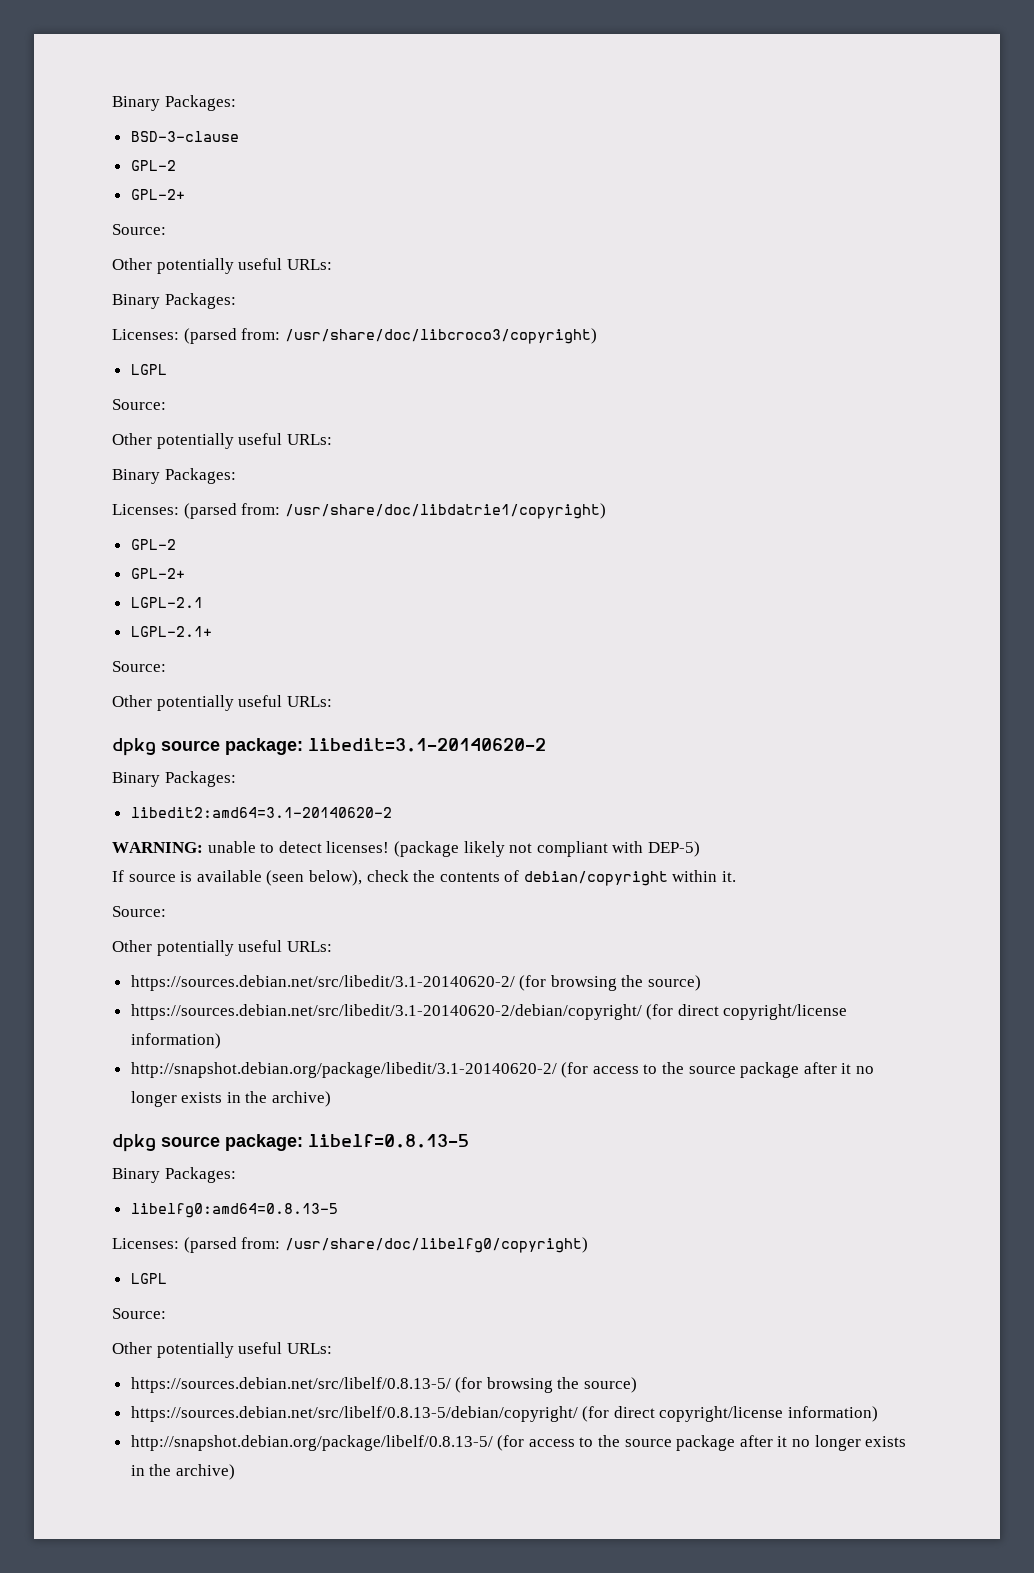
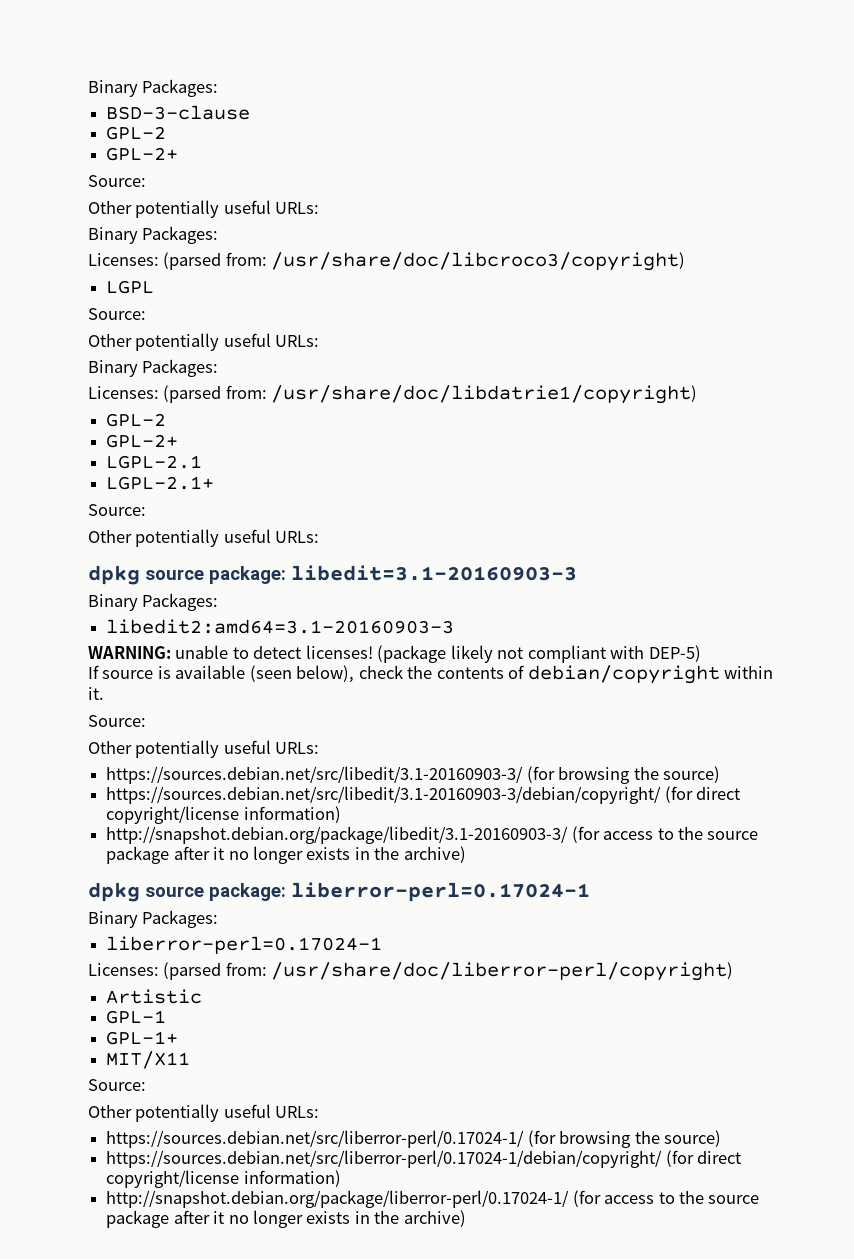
[308,738,546,752] [112,771,236,787] [130,807,392,818] libedit=3.1-20140620-2 // Binary Packages: // libedit2:amd64=3.1-20140620-2 -> [291,565,577,581] [88,593,219,611] [106,619,455,634] libedit=3.1-20160903-3 // Binary Packages: // libedit2:amd64=3.1-20160903-3
[130,975,702,991] [130,1004,848,1020] [130,1033,221,1049] [130,1062,557,1078] https://sources.debian.net/src/libedit/3.1-20140620-2/ (for browsing the source) // https://sources.debian.net/src/libedit/3.1-20140620-2/debian/copyright/ (for direct copyright/license information) // http://snapshot.debian.org/package/libedit/3.1-20140620-2/ -> [106,766,720,784] [106,786,741,804] [106,806,341,824] [106,826,569,844] https://sources.debian.net/src/libedit/3.1-20160903-3/ (for browsing the source) // https://sources.debian.net/src/libedit/3.1-20160903-3/debian/copyright/ (for direct copyright/license information) // http://snapshot.debian.org/package/libedit/3.1-20160903-3/
[308,1134,469,1148] [112,1167,236,1183] [130,1203,338,1218] [112,1237,588,1253] [130,1273,167,1284] [112,1308,166,1319] [112,1342,332,1358] [130,1377,638,1393] [130,1406,879,1422] [130,1435,493,1451] libelf=0.8.13-5 // Binary Packages: // libelfg0:amd64=0.8.13-5 // Licenses: (parsed from: /usr/share/doc/libelfg0/copyright) // LGPL // Source: // Other potentially useful URLs: // https://sources.debian.net/src/libelf/0.8.13-5/ (for browsing the source) // https://sources.debian.net/src/libelf/0.8.13-5/debian/copyright/ (for direct copyright/license information) // http://snapshot.debian.org/package/libelf/0.8.13-5/ -> [291,882,590,902] [88,910,219,928] [106,936,383,954] [88,962,734,981] [106,989,203,1004] [106,1010,167,1024] [106,1031,179,1045] [106,1051,191,1069] [88,1079,146,1091] [88,1104,320,1122] [106,1130,721,1148] [106,1150,742,1168] [106,1170,341,1188] [106,1190,570,1208] liberror-perl=0.17024-1 // Binary Packages: // liberror-perl=0.17024-1 // Licenses: (parsed from: /usr/share/doc/liberror-perl/copyright) // Artistic // GPL-1 // GPL-1+ // MIT/X11 // Source: // Other potentially useful URLs: // https://sources.debian.net/src/liberror-perl/0.17024-1/ (for browsing the source) // https://sources.debian.net/src/liberror-perl/0.17024-1/debian/copyright/ (for direct copyright/license information) // http://snapshot.debian.org/package/liberror-perl/0.17024-1/

